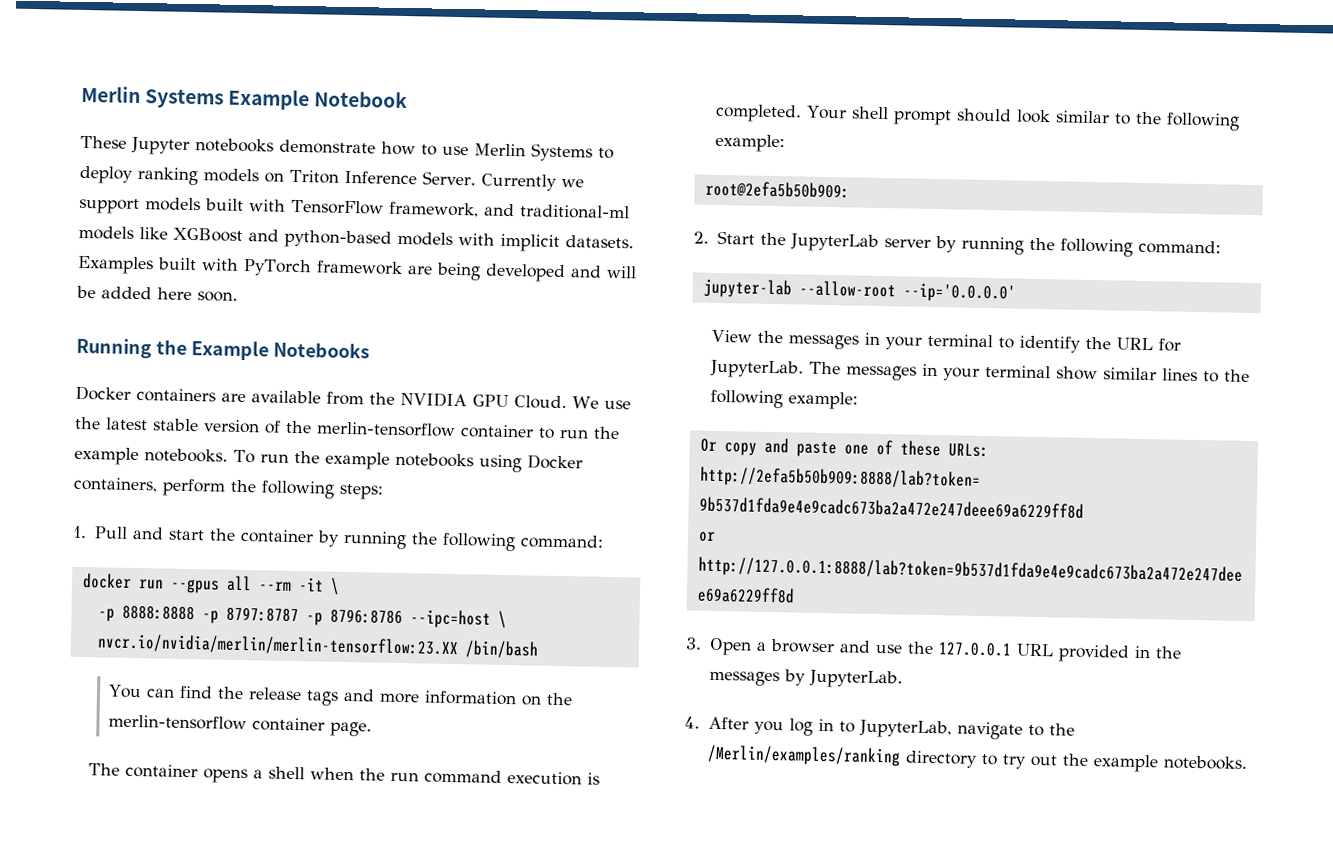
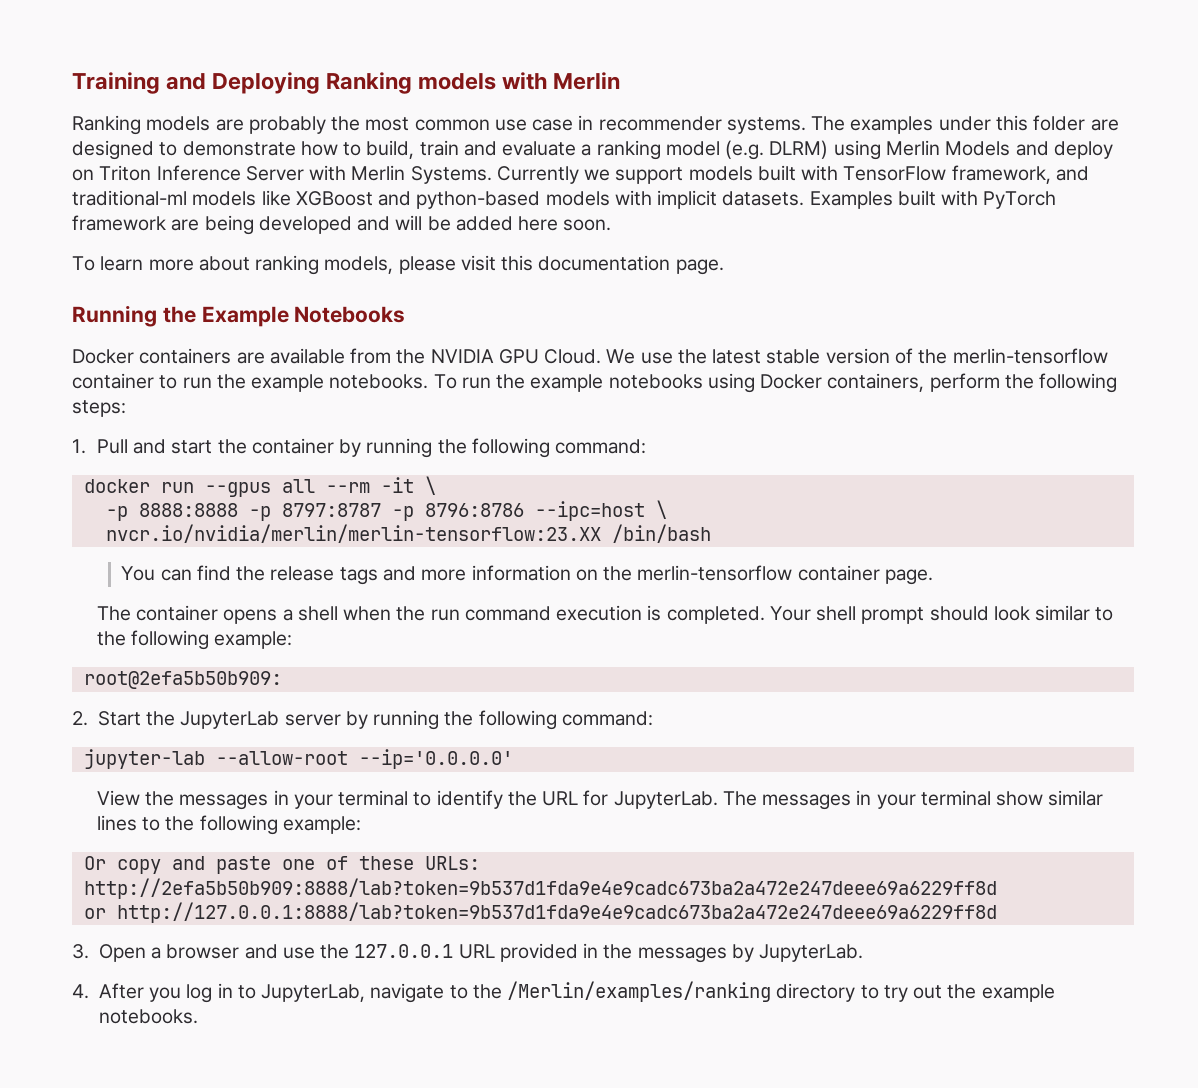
[81,85,409,111] [80,135,614,162] [79,165,476,186] Merlin Systems Example Notebook // These Jupyter notebooks demonstrate how to use Merlin Systems to deploy ranking models on Triton Inference Server. -> [72,72,621,94] [72,115,1119,135] [72,140,1113,160] [72,165,492,184] Training and Deploying Ranking models with Merlin // Ranking models are probably the most common use case in recommender systems. The examples under this folder are designed to demonstrate how to build, train and evaluate a ranking model (e.g. DLRM) using Merlin Models and deploy on Triton Inference Server with Merlin Systems.
(238, 296) none -> [72,255,724,275] // To learn more about ranking models, please visit this documentation page.

